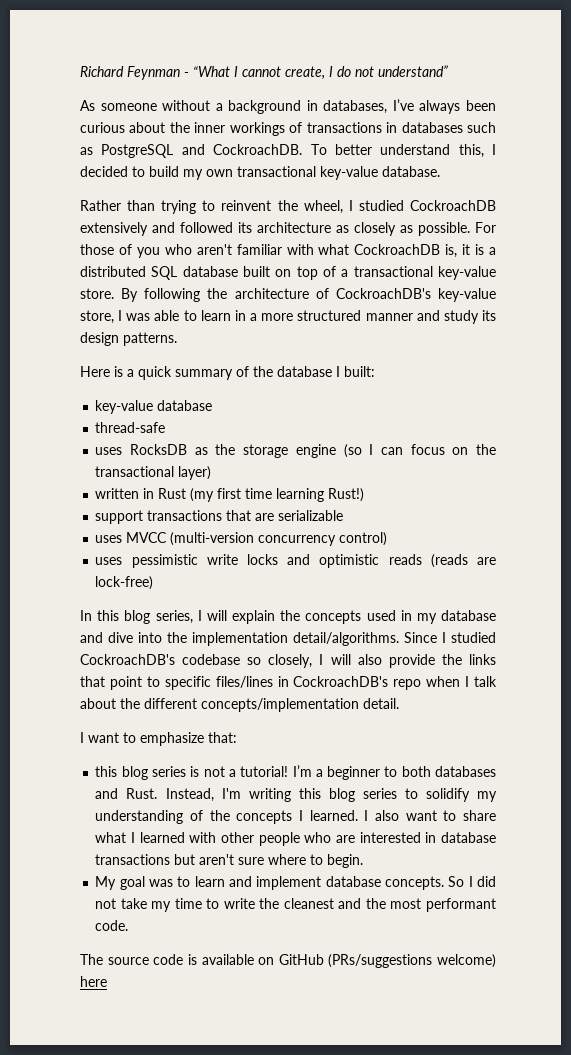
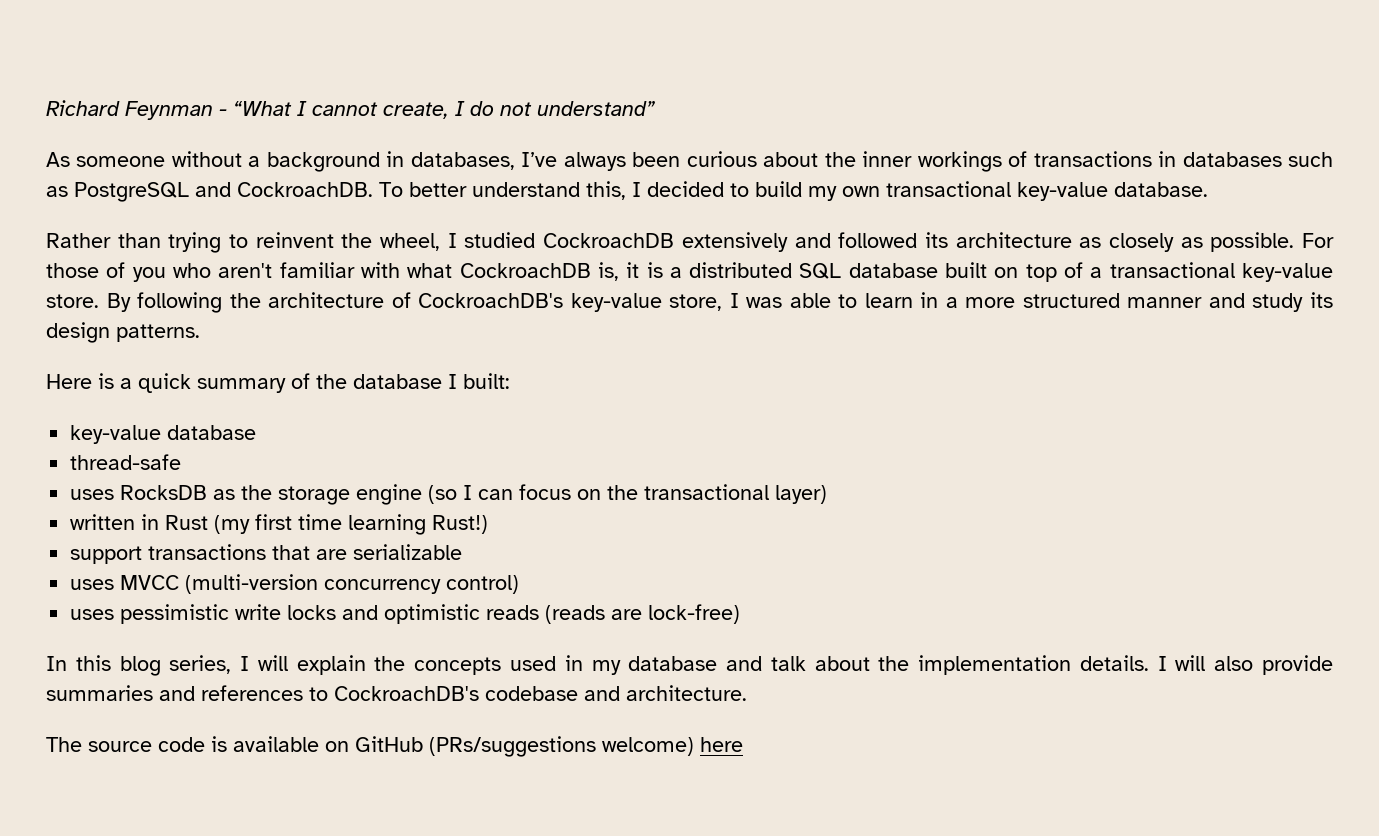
[108,632,496,646] [80,654,496,668] [80,676,497,690] [80,698,399,712] [80,732,237,746] [95,765,497,780] [95,788,497,802] [95,810,497,824] [95,832,497,846] [95,854,364,868] [95,876,496,890] [95,898,496,912] [95,920,129,931] dive into the implementation detail/algorithms. Since I studied CockroachDB's codebase so closely, I will also provide the links that point to specific files/lines in CockroachDB's repo when I talk about the different concepts/implementation detail. // I want to emphasize that: // this blog series is not a tutorial! I’m a beginner to both databases and Rust. Instead, I'm writing this blog series to solidify my understanding of the concepts I learned. I also want to share what I learned with other people who are interested in database transactions but aren't sure where to begin. // My goal was to learn and implement database concepts. So I did not take my time to write the cleanest and the most performant code. -> [770,655,1333,675] [46,685,747,701] talk about the implementation details. I will also provide summaries and references to CockroachDB's codebase and architecture.

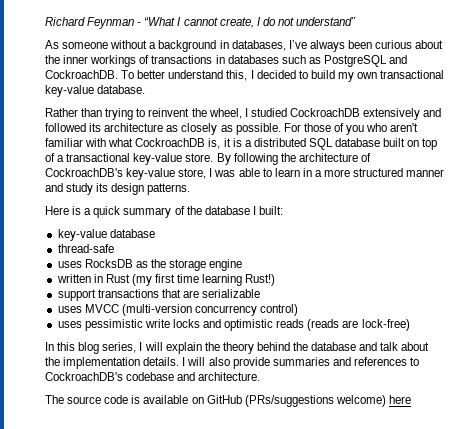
[428,484,828,504] (so I can focus on the transactional layer) -> (243, 265) none
[414,655,621,675] concepts used in my -> [222,342,309,354] theory behind the

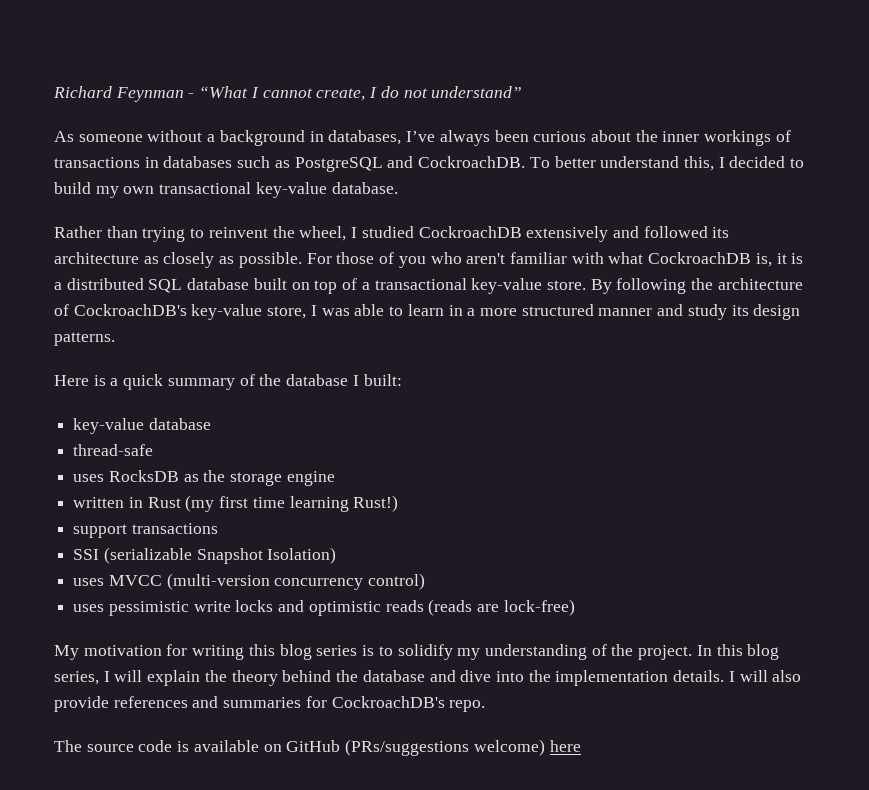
[161,289,261,298] that are serializable -> [73,547,337,564] // SSI (serializable Snapshot Isolation)
(410, 325) none -> [54,644,693,660] My motivation for writing this blog series is to solidify my understanding of the project.
[380,342,430,351] talk about -> [460,670,524,682] dive into
[272,357,420,366] [45,372,261,381] summaries and references to CockroachDB's codebase and architecture. -> [113,696,486,712] references and summaries for CockroachDB's repo.

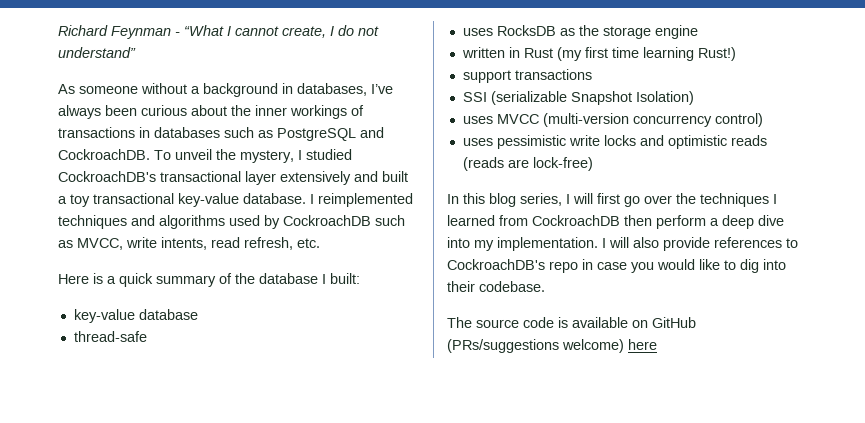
[554,156,805,171] [54,182,398,198] [54,226,730,242] [54,252,804,268] [54,278,803,294] [54,304,801,320] [54,332,115,346] better understand this, I decided to build my own transactional key-value database. // Rather than trying to reinvent the wheel, I studied CockroachDB extensively and followed its architecture as closely as possible. For those of you who aren't familiar with what CockroachDB is, it is a distributed SQL database built on top of a transactional key-value store. By following the architecture of CockroachDB's key-value store, I was able to learn in a more structured manner and study its design patterns. -> [175,149,352,163] [58,171,408,185] [58,193,413,207] [58,215,405,229] [58,237,320,250] unveil the mystery, I studied CockroachDB's transactional layer extensively and built a toy transactional key-value database. I reimplemented techniques and algorithms used by CockroachDB such as MVCC, write intents, read refresh, etc.
[54,644,693,660] My motivation for writing this blog series is to solidify my understanding of the project. -> (593, 164) none
[147,670,725,686] explain the theory behind the database and dive into the implementation details. -> [597,193,777,207] [447,215,784,229] [447,237,598,251] first go over the techniques I learned from CockroachDB then perform a deep dive into my implementation.
[192,696,486,712] and summaries for CockroachDB's repo. -> [786,238,798,248] [447,259,786,273] [447,281,545,292] to CockroachDB's repo in case you would like to dig into their codebase.

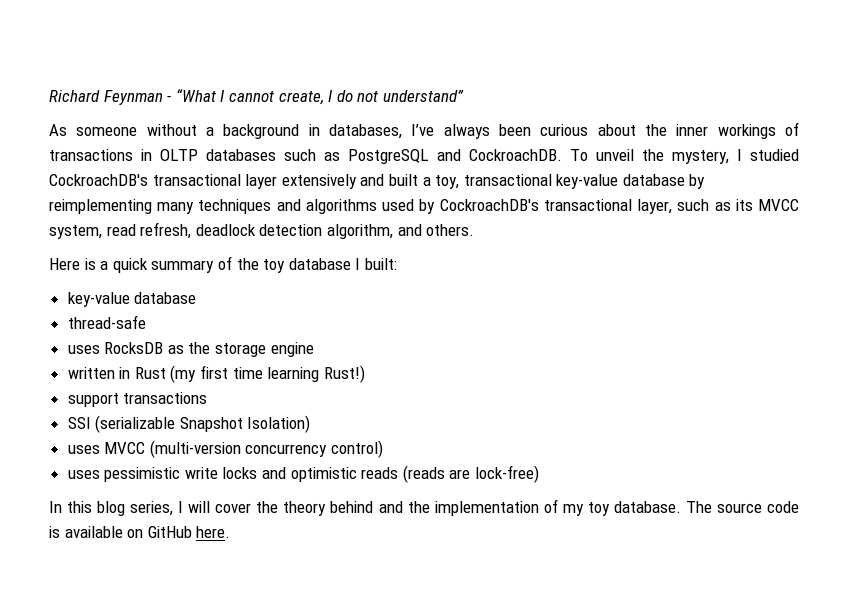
(150, 132) none -> [160,149,199,161] OLTP
[70,194,90,207] toy -> [435,175,460,189] toy,
[243,193,413,207] database. I reimplemented -> [622,174,706,189] [49,199,195,214] database by reimplementing many
[283,215,405,226] [58,237,320,250] CockroachDB such as MVCC, write intents, read refresh, etc. -> [439,199,799,214] [49,222,475,239] CockroachDB's transactional layer, such as its MVCC system, read refresh, deadlock detection algorithm, and others.
(255, 278) none -> [263,259,286,273] toy
[597,193,777,207] [447,215,784,229] [447,237,798,251] [447,259,786,273] [447,281,545,292] first go over the techniques I learned from CockroachDB then perform a deep dive into my implementation. I will also provide references to CockroachDB's repo in case you would like to dig into their codebase. // -> [215,499,681,516] cover the theory behind and the implementation of my toy database.
[447,339,657,353] (PRs/suggestions welcome) here -> [196,526,231,538] here.

